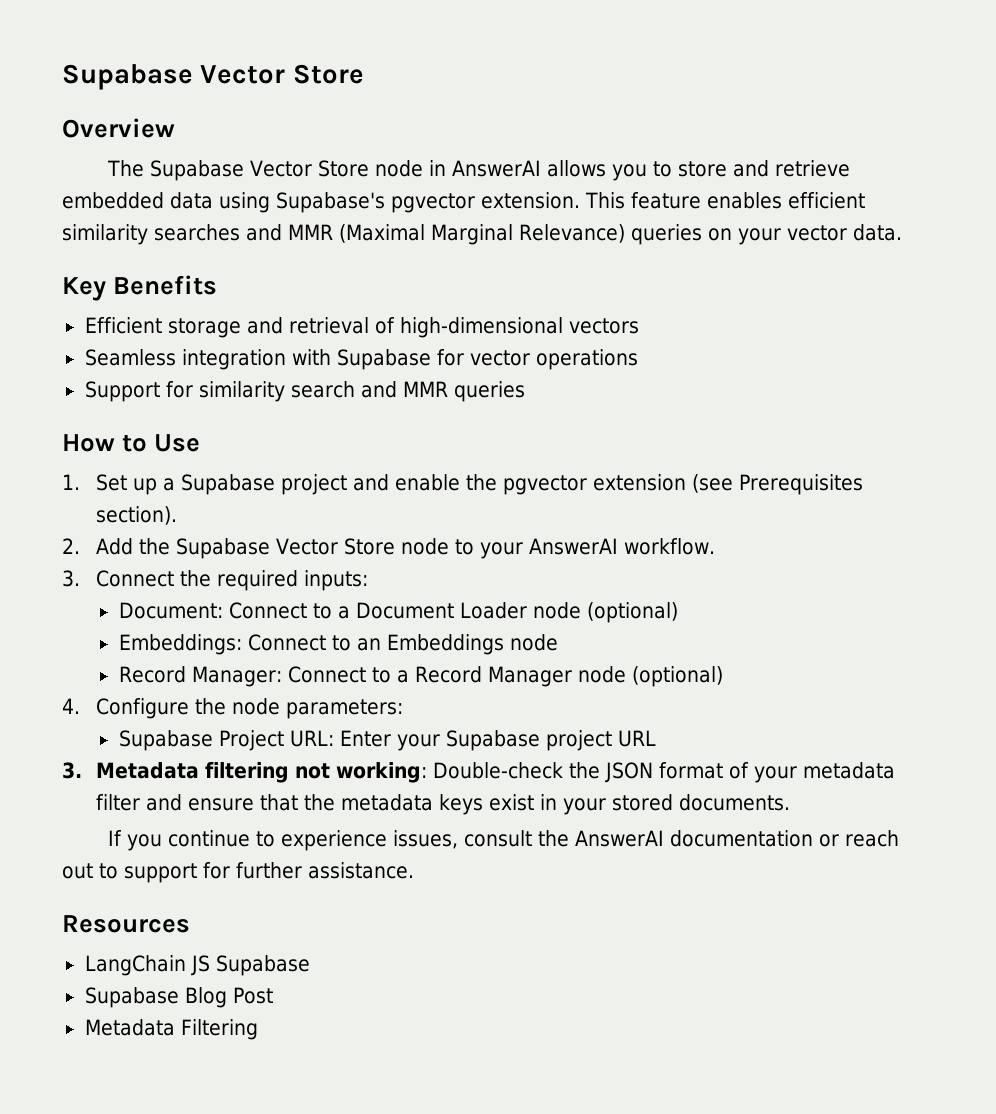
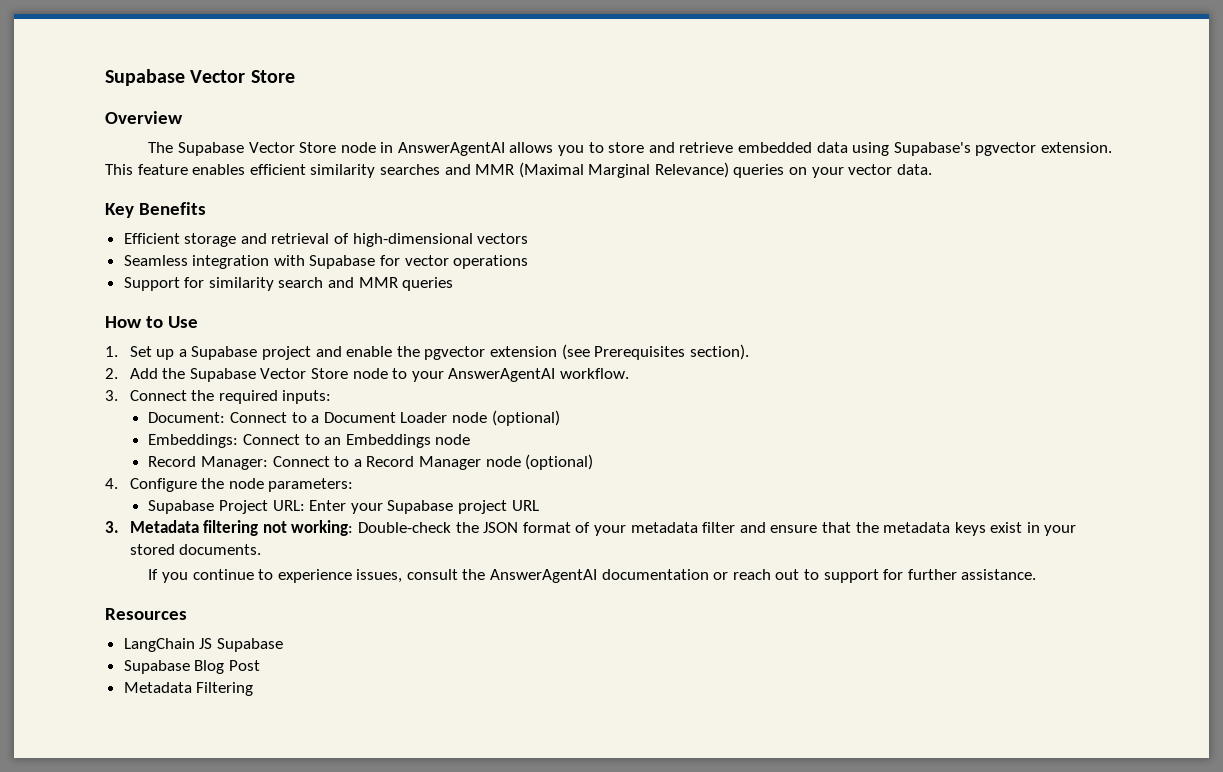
[451,160,541,177] AnswerAI -> [397,142,505,156] AnswerAgentAI
[529,538,619,555] AnswerAI -> [448,368,556,382] AnswerAgentAI
[574,830,664,847] AnswerAI -> [490,569,598,583] AnswerAgentAI

